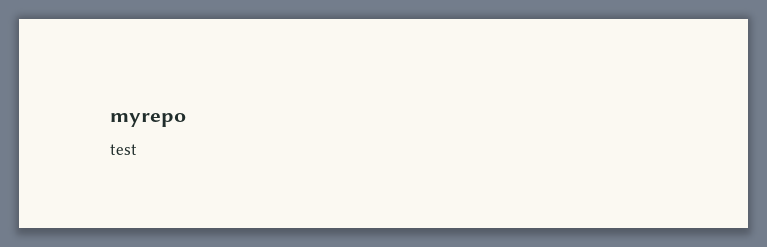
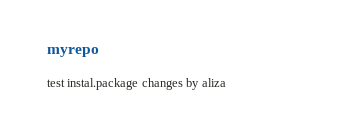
(137, 149) none -> [67,78,226,90] instal.package changes by aliza

